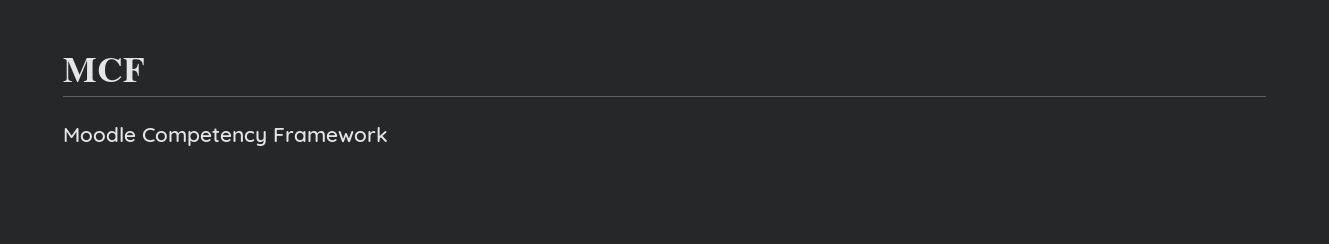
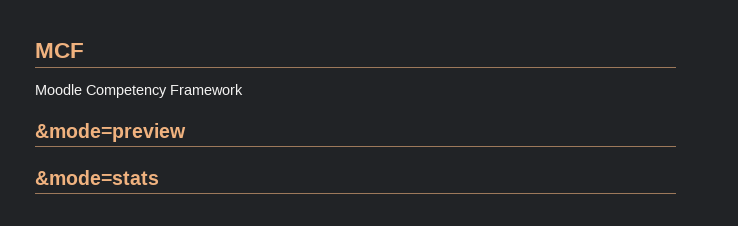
(388, 135) none -> [35,123,186,142] [35,170,159,185] // &mode=preview // &mode=stats

